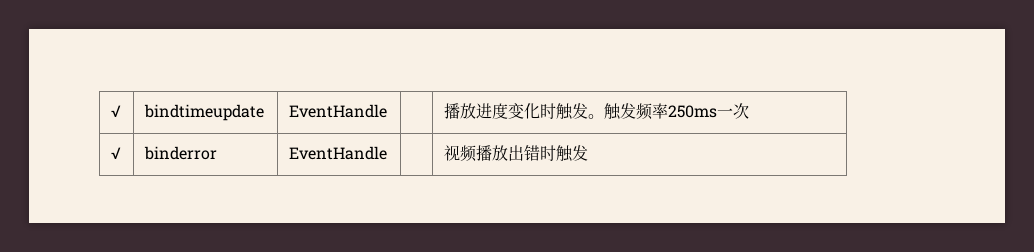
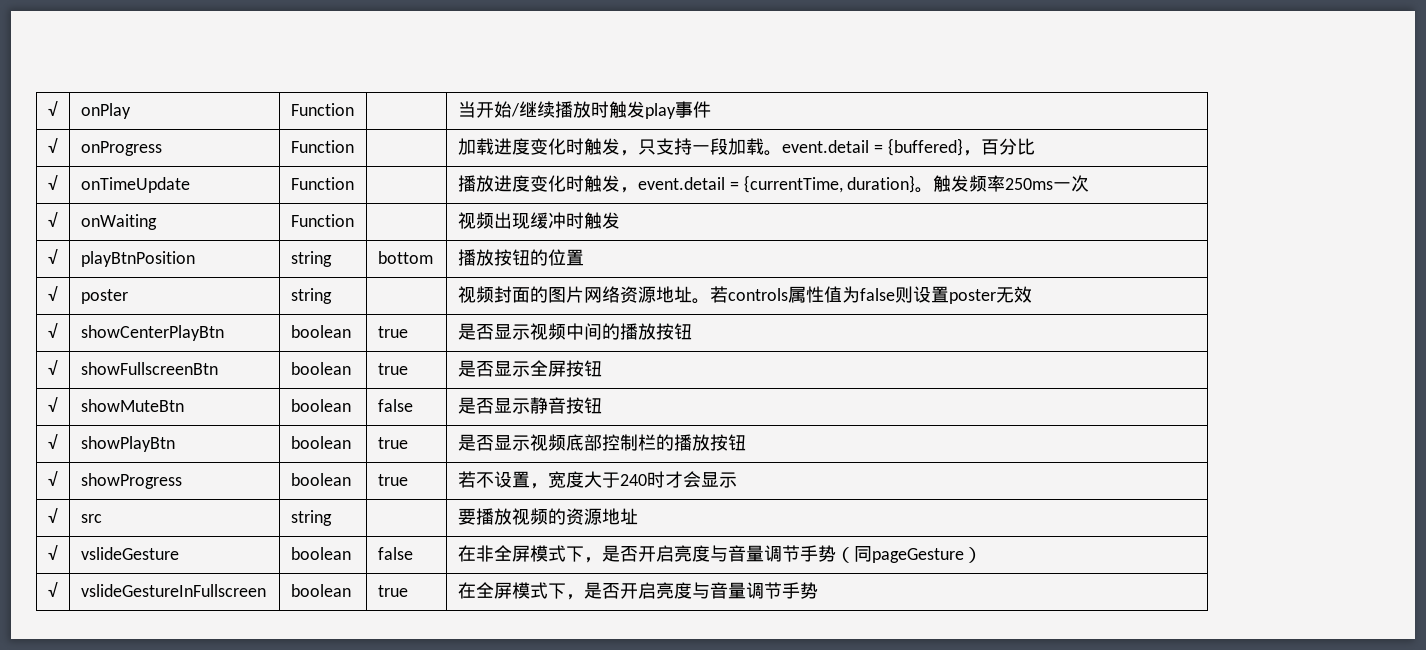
[110,105,121,117] [143,104,264,121] [288,104,387,118] √ | bindtimeupdate | EventHandle -> [47,101,58,116] [80,103,131,119] [290,103,354,116] [457,101,711,119] [47,138,58,153] [80,141,162,156] [290,140,354,153] [457,138,1035,156] [47,175,58,190] [80,177,190,193] [290,177,354,190] √ | onPlay | Function | | 当开始/继续播放时触发play事件 // √ | onProgress | Function | | 加载进度变化时触发，只支持一段加载。event.detail = {buffered}，百分比 // √ | onTimeUpdate | Function
(588, 111) none -> [619,175,916,193] ，event.detail = {currentTime, duration}
[143,146,217,160] [288,146,387,160] [443,145,588,162] binderror | EventHandle | | 视频播放出错时触发 -> [80,214,157,230] [290,214,354,227] [457,212,620,229] [47,249,58,264] [80,251,195,267] [290,251,332,267] [377,251,433,264] [457,249,584,266] [47,286,58,301] [80,289,128,304] [290,288,332,304] [457,286,1032,304] [47,323,58,338] [80,325,224,341] [290,325,351,338] [377,326,408,338] [457,323,692,340] [47,360,58,375] [80,362,218,375] [290,362,351,375] [377,363,408,375] [457,360,602,377] [47,397,58,412] [80,399,184,412] [290,399,351,412] [377,399,413,412] [457,397,602,414] [47,434,58,449] [80,436,175,452] [290,436,351,449] [377,437,408,449] [457,434,746,451] [47,471,58,486] [80,473,182,489] [290,473,351,486] [377,474,408,486] [457,471,737,489] [47,508,58,523] [80,514,102,523] [290,510,332,526] [457,508,638,525] [47,545,58,560] [80,547,179,560] [290,547,351,560] [377,547,413,560] [457,545,982,563] [47,582,58,597] [80,584,266,597] [290,584,351,597] [377,585,408,597] [457,582,818,600] onWaiting | Function | | 视频出现缓冲时触发 // √ | playBtnPosition | string | bottom | 播放按钮的位置 // √ | poster | string | | 视频封面的图片网络资源地址。若controls属性值为false则设置poster无效 // √ | showCenterPlayBtn | boolean | true | 是否显示视频中间的播放按钮 // √ | showFullscreenBtn | boolean | true | 是否显示全屏按钮 // √ | showMuteBtn | boolean | false | 是否显示静音按钮 // √ | showPlayBtn | boolean | true | 是否显示视频底部控制栏的播放按钮 // √ | showProgress | boolean | true | 若不设置，宽度大于240时才会显示 // √ | src | string | | 要播放视频的资源地址 // √ | vslideGesture | boolean | false | 在非全屏模式下，是否开启亮度与音量调节手势（同pageGesture） // √ | vslideGestureInFullscreen | boolean | true | 在全屏模式下，是否开启亮度与音量调节手势

